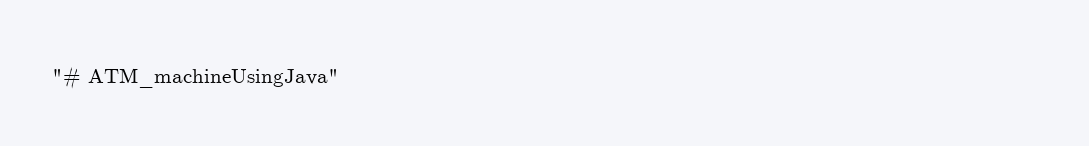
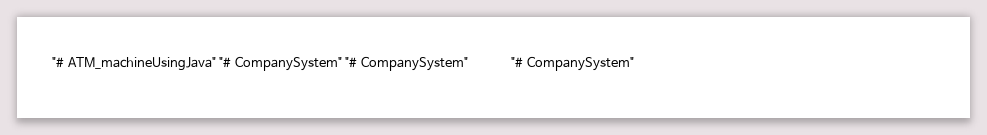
(339, 78) none -> [219,56,634,71] "# CompanySystem" "# CompanySystem" "# CompanySystem"

